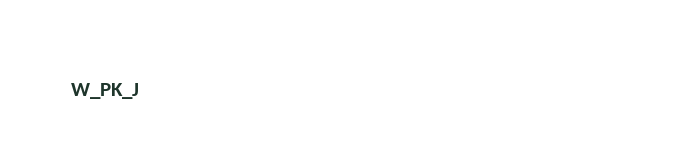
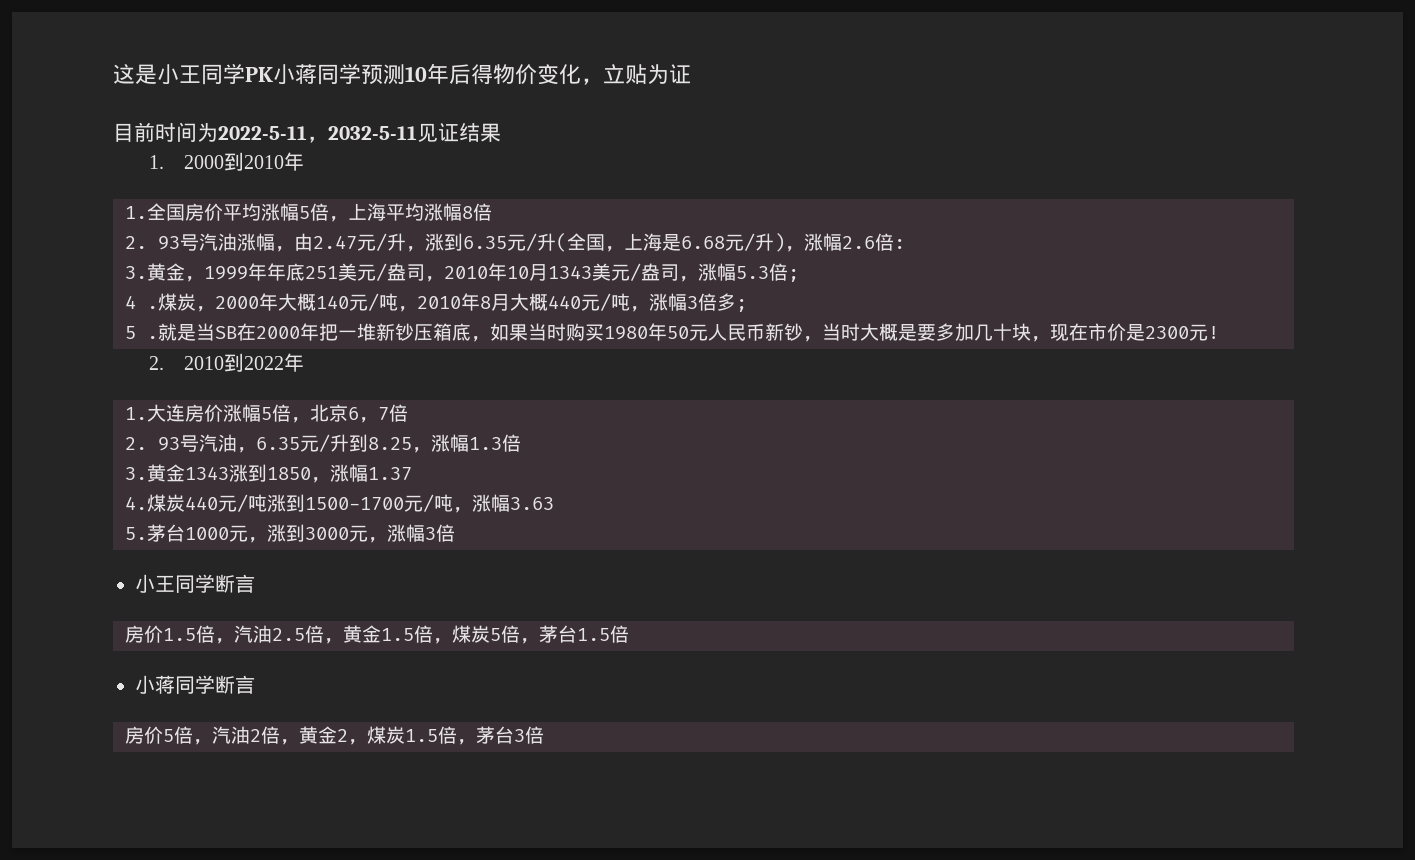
[71,83,139,99] W_PK_J -> [113,63,691,85] [113,122,501,143] [148,152,305,171] [125,203,492,222] [125,233,905,252] [125,263,799,282] [125,293,747,312] [125,323,1219,342] [148,353,305,372] [125,404,408,423] [125,434,521,453] [125,464,412,483] [125,494,554,513] [125,524,455,543] [135,574,255,593] [125,625,629,644] [135,675,255,694] [125,726,544,745] 这是小王同学PK小蒋同学预测10年后得物价变化，立贴为证 // 目前时间为2022-5-11，2032-5-11见证结果 // 1. 2000到2010年 // 1.全国房价平均涨幅5倍，上海平均涨幅8倍 // 2. 93号汽油涨幅，由2.47元/升，涨到6.35元/升(全国，上海是6.68元/升)，涨幅2.6倍: // 3.黄金，1999年年底251美元/盎司，2010年10月1343美元/盎司，涨幅5.3倍; // 4 .煤炭，2000年大概140元/吨，2010年8月大概440元/吨，涨幅3倍多; // 5 .就是当SB在2000年把一堆新钞压箱底，如果当时购买1980年50元人民币新钞，当时大概是要多加几十块，现在市价是2300元! // 2. 2010到2022年 // 1.大连房价涨幅5倍，北京6，7倍 // 2. 93号汽油，6.35元/升到8.25，涨幅1.3倍 // 3.黄金1343涨到1850，涨幅1.37 // 4.煤炭440元/吨涨到1500-1700元/吨，涨幅3.63 // 5.茅台1000元，涨到3000元，涨幅3倍 // 小王同学断言 // 房价1.5倍，汽油2.5倍，黄金1.5倍，煤炭5倍，茅台1.5倍 // 小蒋同学断言 // 房价5倍，汽油2倍，黄金2，煤炭1.5倍，茅台3倍

